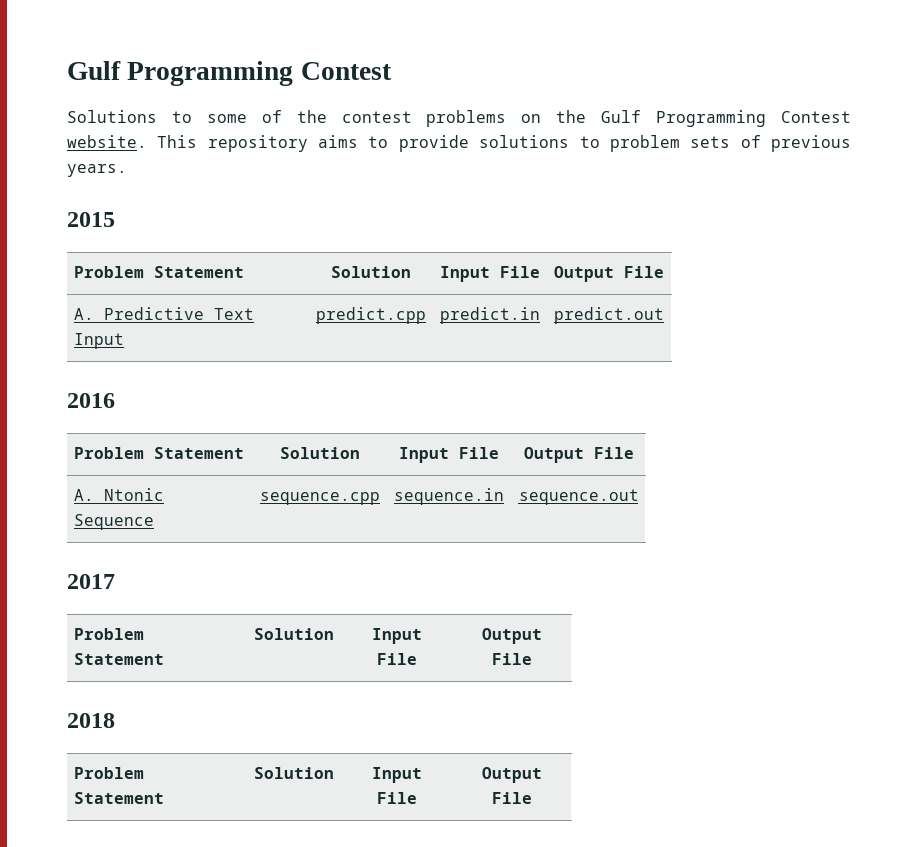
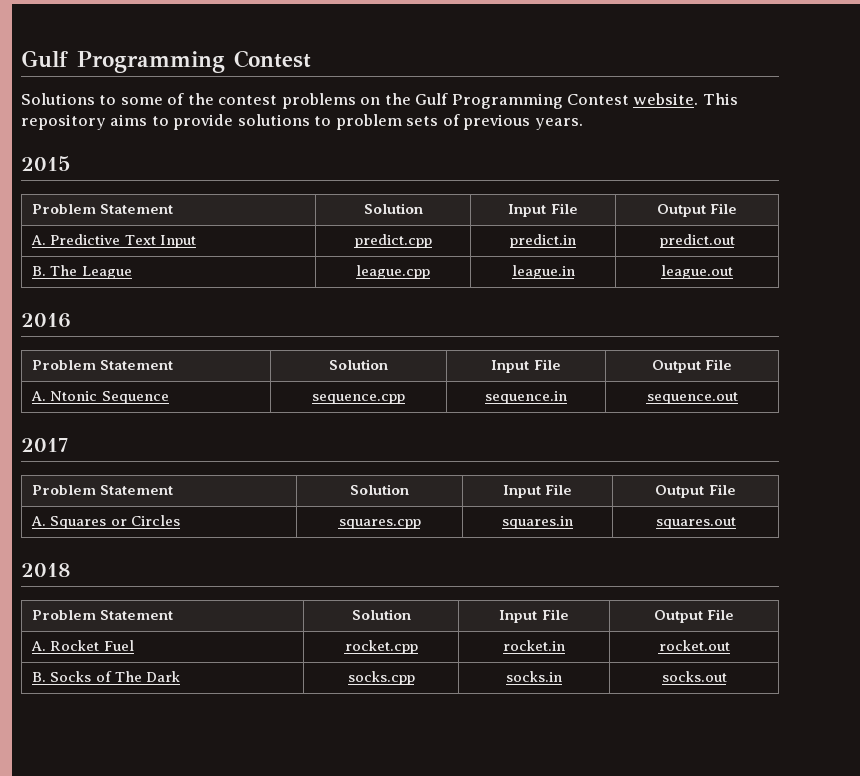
(664, 315) none -> [32,265,132,279] [356,265,430,279] [511,265,575,279] [661,265,733,279] // B. The League | league.cpp | league.in | league.out
(532, 659) none -> [31,515,180,529] [338,519,421,529] [502,516,573,529] [655,517,736,529] // A. Squares or Circles | squares.cpp | squares.in | squares.out
(532, 798) none -> [31,640,134,651] [344,640,418,654] [503,640,565,651] [658,640,730,651] [32,671,180,682] [347,671,415,685] [506,671,562,682] [661,671,727,682] // A. Rocket Fuel | rocket.cpp | rocket.in | rocket.out // B. Socks of The Dark | socks.cpp | socks.in | socks.out

